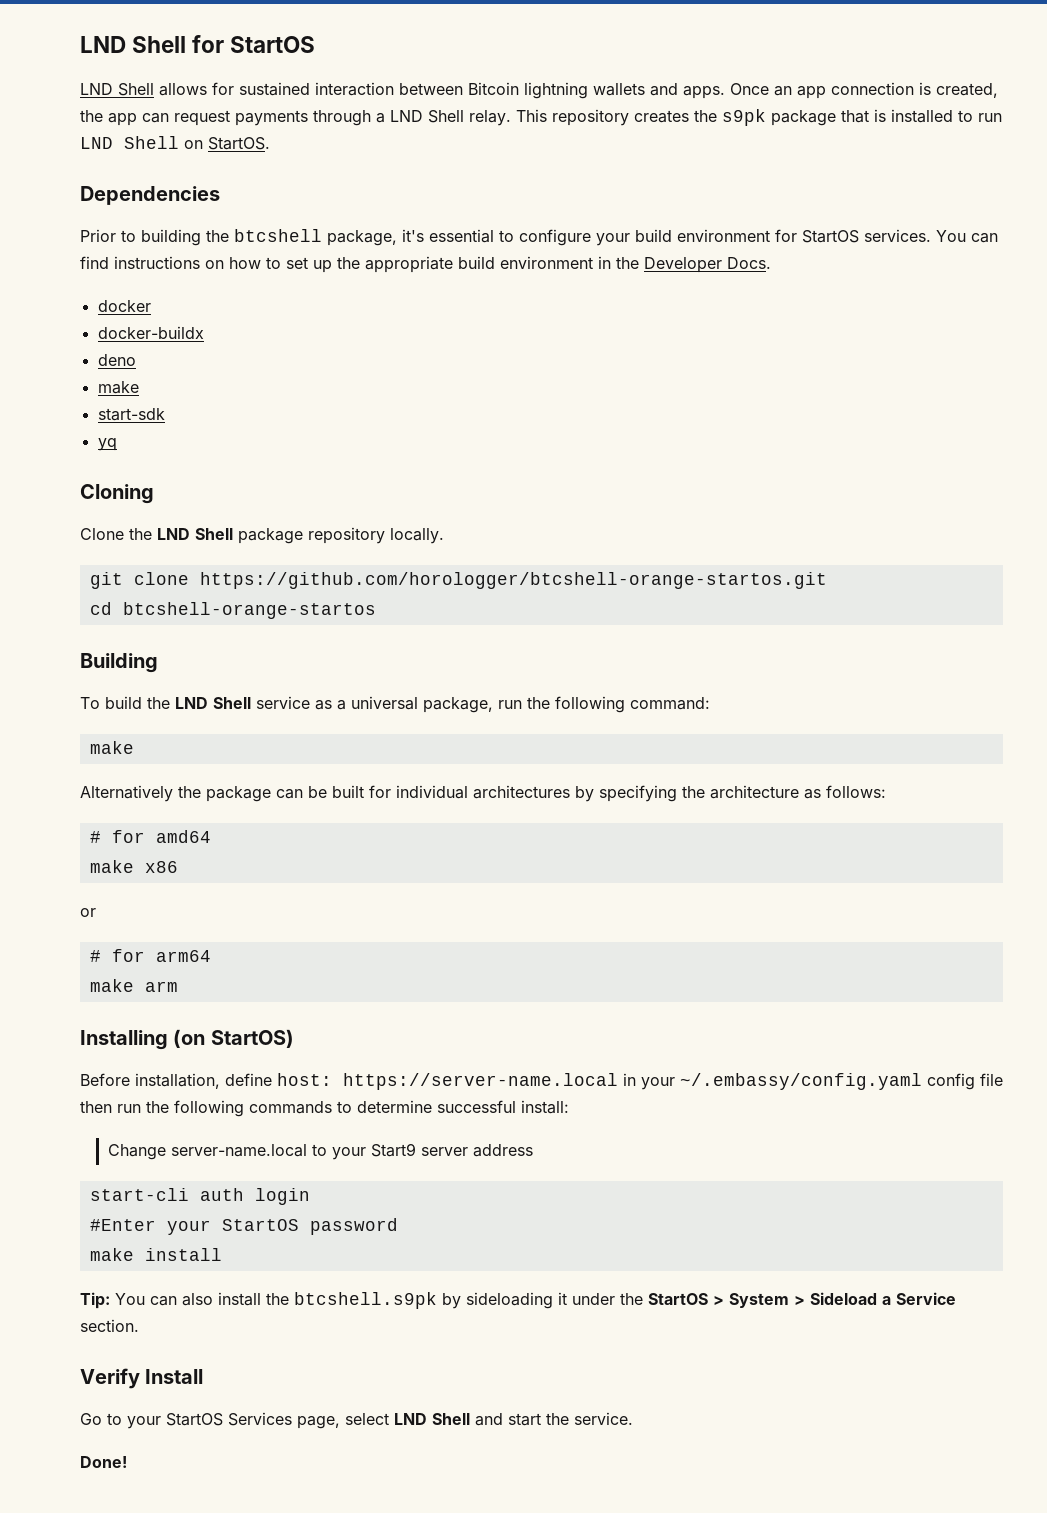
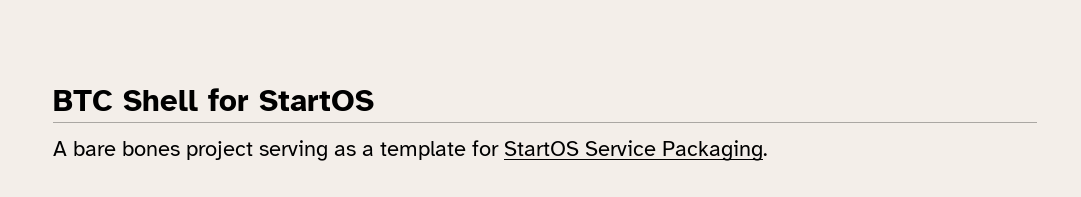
[80,36,126,53] LND -> [53,90,113,111] BTC
[80,82,998,99] [80,109,1002,126] [80,136,270,150] [80,186,220,205] [80,229,998,246] [80,256,771,273] [97,300,151,312] [97,326,204,339] [97,354,136,366] [97,381,139,394] [97,408,165,421] [97,438,117,451] [80,484,154,504] [80,527,444,544] [89,572,827,589] [89,602,376,619] [80,653,158,673] [80,696,710,713] [89,741,134,754] [80,785,886,802] [89,830,211,843] [89,860,178,873] [80,908,96,917] [89,949,211,962] [89,979,178,992] [80,1029,294,1050] [80,1073,1003,1090] [80,1100,569,1117] [107,1143,533,1160] [89,1188,310,1205] [89,1218,398,1235] [89,1248,222,1261] [80,1292,956,1309] [80,1319,139,1332] [80,1368,204,1389] [80,1412,633,1429] [80,1456,127,1468] LND Shell allows for sustained interaction between Bitcoin lightning wallets and apps. Once an app connection is created, the app can request payments through a LND Shell relay. This repository creates the s9pk package that is installed to run LND Shell on StartOS. // Dependencies // Prior to building the btcshell package, it's essential to configure your build environment for StartOS services. You can find instructions on how to set up the appropriate build environment in the Developer Docs. // docker // docker-buildx // deno // make // start-sdk // yq // Cloning // Clone the LND Shell package repository locally. // git clone https://github.com/horologger/btcshell-orange-startos.git // cd btcshell-orange-startos // Building // To build the LND Shell service as a universal package, run the following command: // make // Alternatively the package can be built for individual architectures by specifying the architecture as follows: // # for amd64 // make x86 // or // # for arm64 // make arm // Installing (on StartOS) // Before installation, define host: https://server-name.local in your ~/.embassy/config.yaml config file then run the following commands to determine successful install: // Change server-name.local to your Start9 server address // start-cli auth login // #Enter your StartOS password // make install // Tip: You can also install the btcshell.s9pk by sideloading it under the StartOS > System > Sideload a Service section. // Verify Install // Go to your StartOS Services page, select LND Shell and start the service. // Done! -> [53,140,768,161] A bare bones project serving as a template for StartOS Service Packaging.

